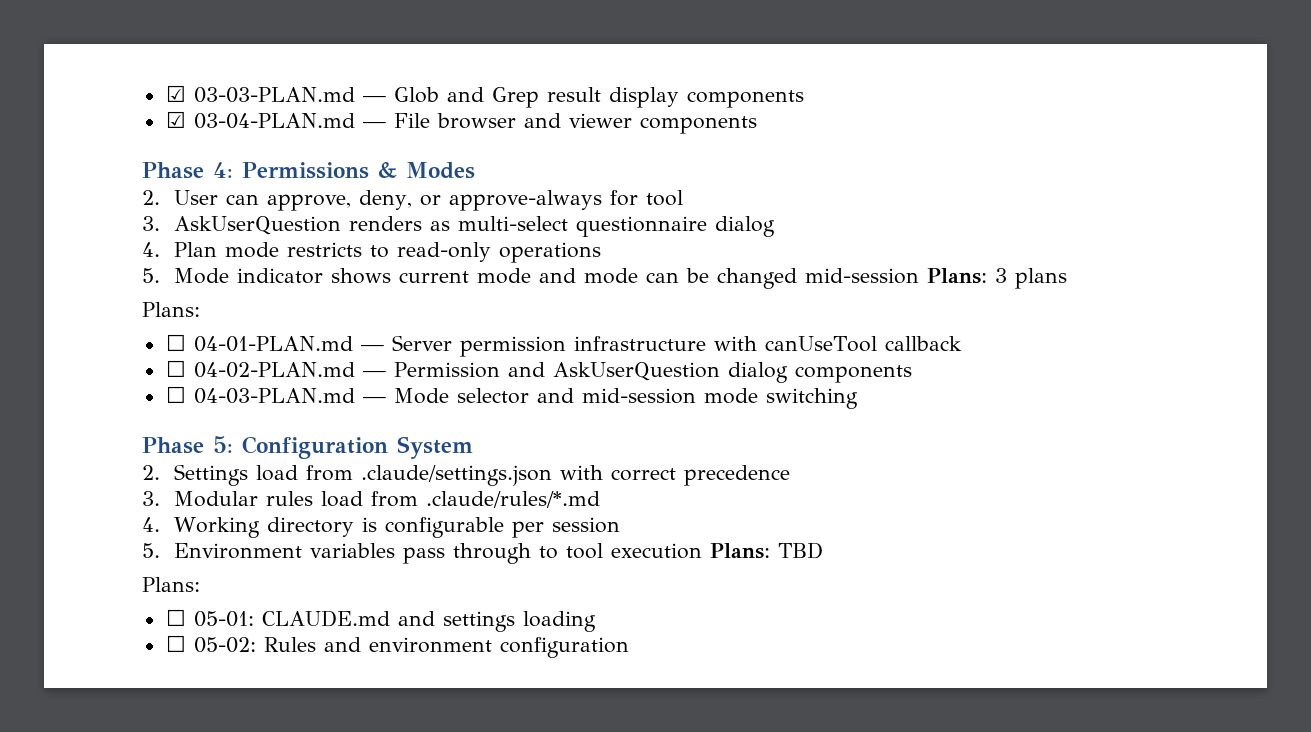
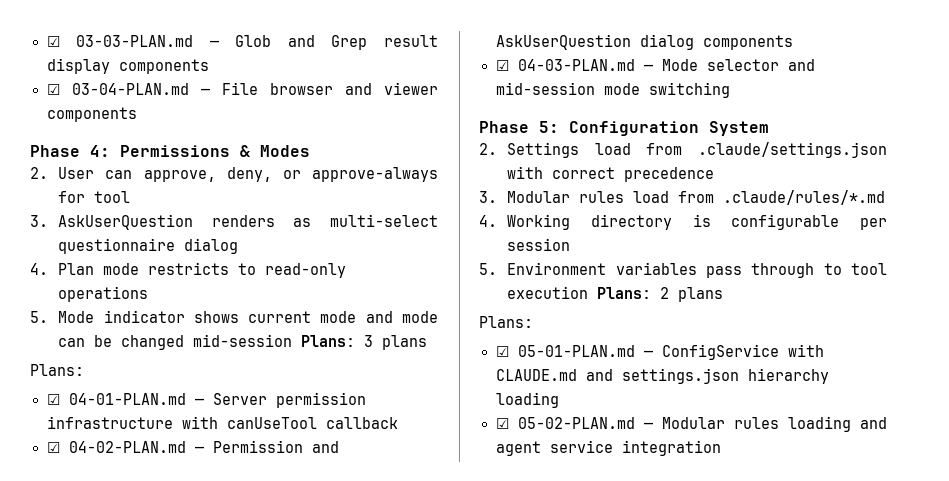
[165,334,186,351] ☐ -> [46,394,60,405] ☑
[165,360,186,377] ☐ -> [46,442,60,453] ☑
[165,386,186,403] ☐ -> [495,60,509,71] ☑
[777,542,823,559] [142,577,200,592] [165,609,596,632] [165,635,629,658] TBD // Plans: // ☐ 05-01: CLAUDE.md and settings loading // ☐ 05-02: Rules and environment configuration -> [660,287,724,302] [479,316,533,328] [495,344,824,360] [495,368,829,384] [495,392,559,408] [495,416,887,432] [495,440,721,456] 2 plans // Plans: // ☑ 05-01-PLAN.md — ConfigService with CLAUDE.md and settings.json hierarchy loading // ☑ 05-02-PLAN.md — Modular rules loading and agent service integration

